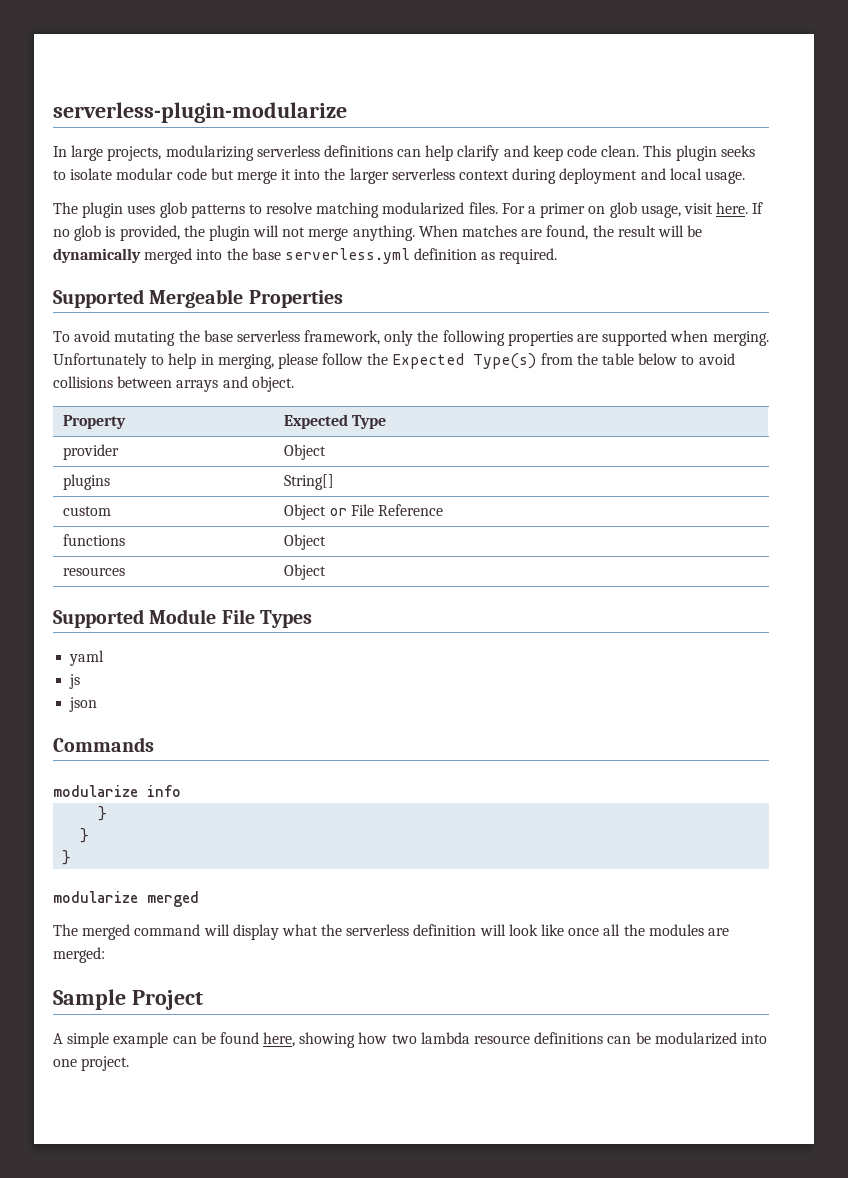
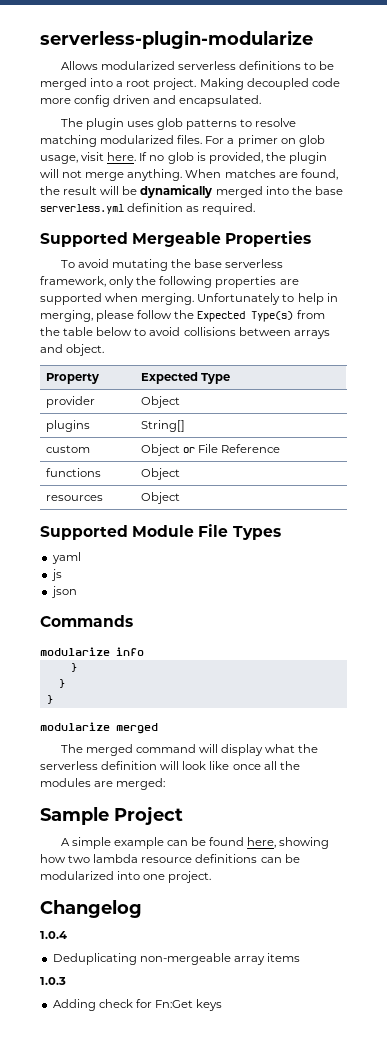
[53,145,755,161] [53,168,745,184] In large projects, modularizing serverless definitions can help clarify and keep code clean. This plugin seeks to isolate modular code but merge it into the larger serverless context during deployment and local usage. -> [60,61,335,70] [40,78,340,90] [40,95,262,107] Allows modularized serverless definitions to be merged into a root project. Making decoupled code more config driven and encapsulated.
(130, 1063) none -> [40,900,142,918] [40,931,67,939] [52,953,300,965] [40,977,66,985] [52,999,223,1011] // Changelog // 1.0.4 // Deduplicating non-mergeable array items // 1.0.3 // Adding check for Fn:Get keys

